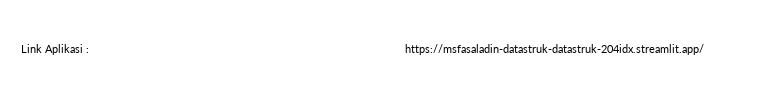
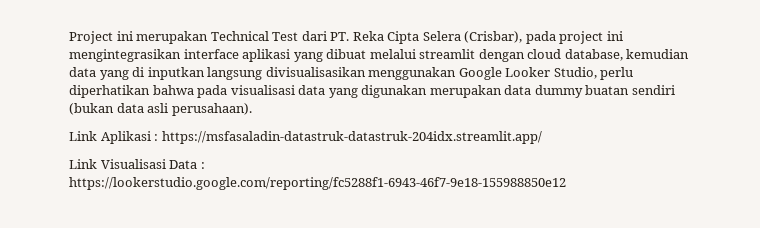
(21, 48) none -> [69,31,623,44] [69,49,690,62] [69,67,634,80] [69,85,675,98] [69,103,252,116] Project ini merupakan Technical Test dari PT. Reka Cipta Selera (Crisbar), pada project ini mengintegrasikan interface aplikasi yang dibuat melalui streamlit dengan cloud database, kemudian data yang di inputkan langsung divisualisasikan menggunakan Google Looker Studio, perlu diperhatikan bahwa pada visualisasi data yang digunakan merupakan data dummy buatan sendiri (bukan data asli perusahaan). //
(704, 49) none -> [69,159,205,169] [69,177,566,190] // Link Visualisasi Data : https://lookerstudio.google.com/reporting/fc5288f1-6943-46f7-9e18-155988850e12

